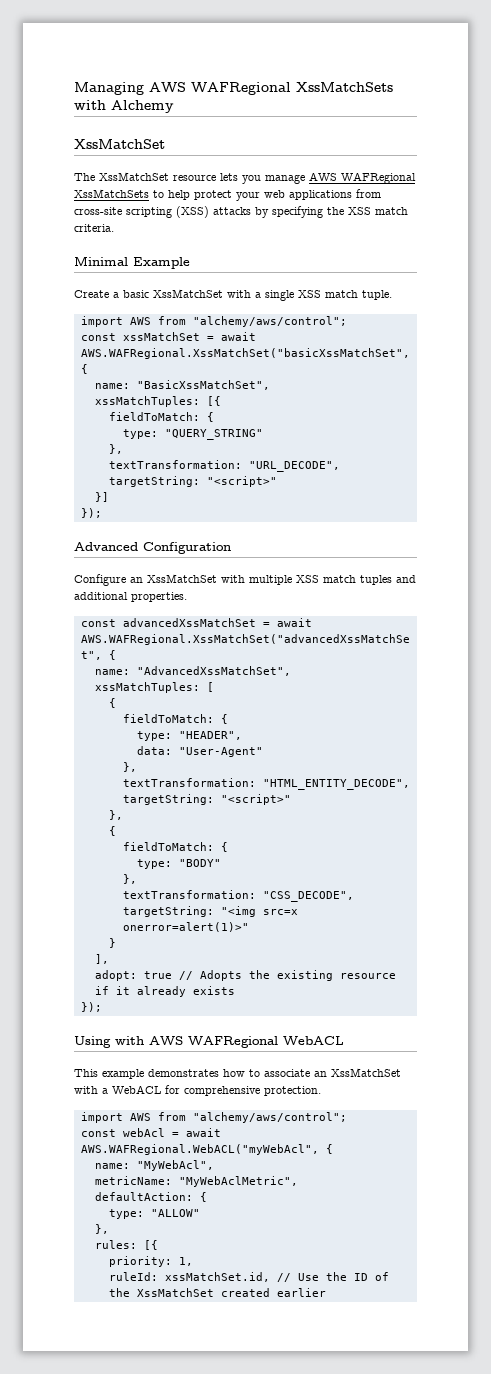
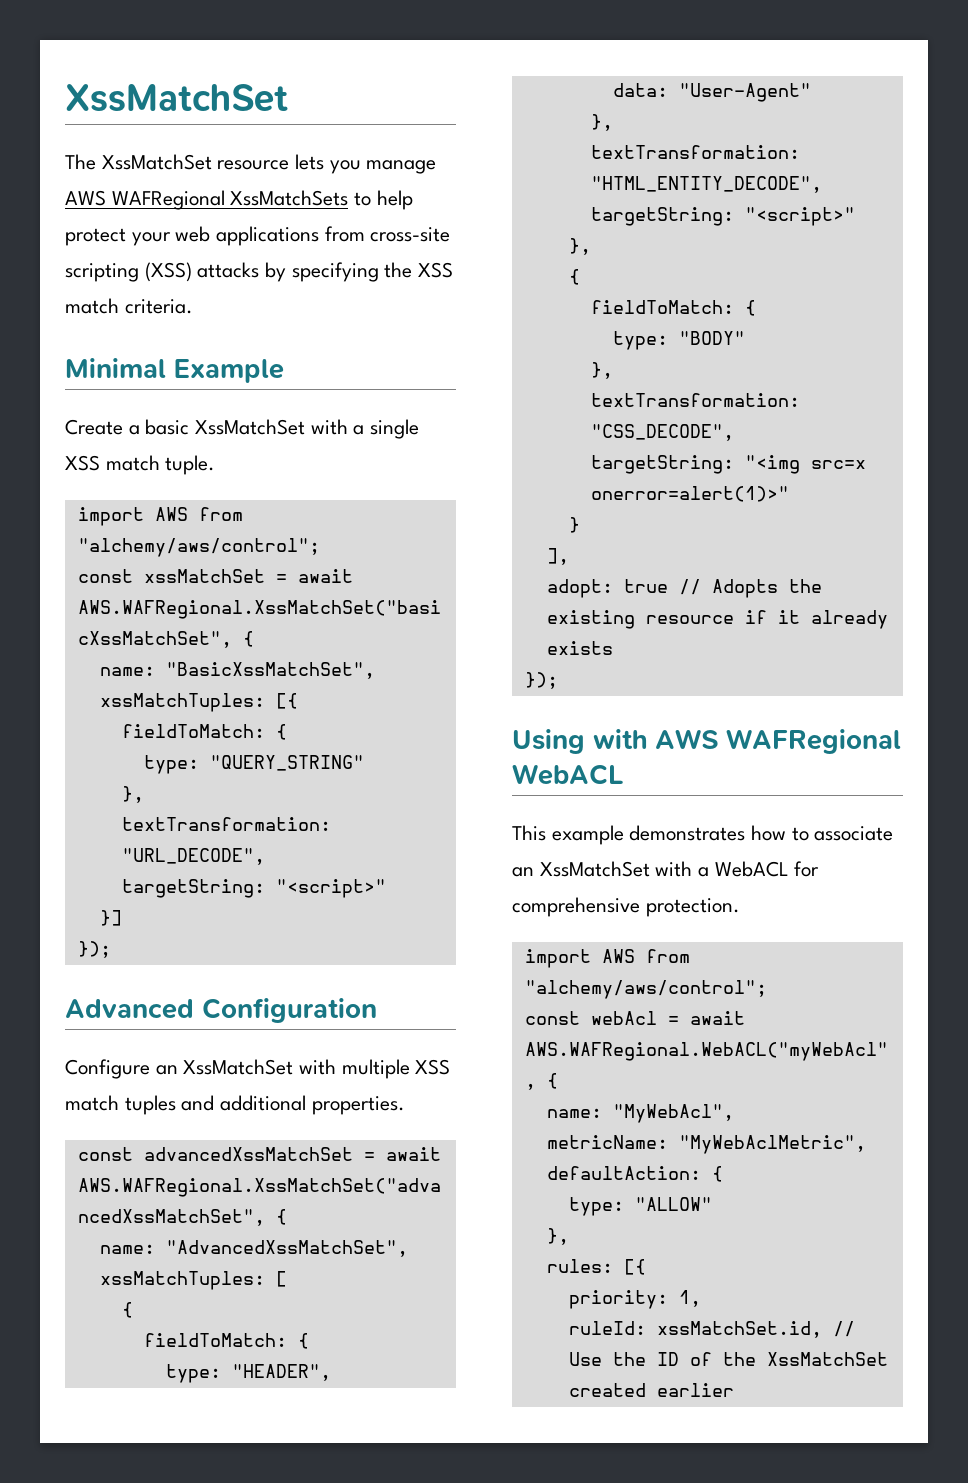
[74,82,393,95] [74,100,174,113] Managing AWS WAFRegional XssMatchSets with Alchemy // -> (65, 98) none

